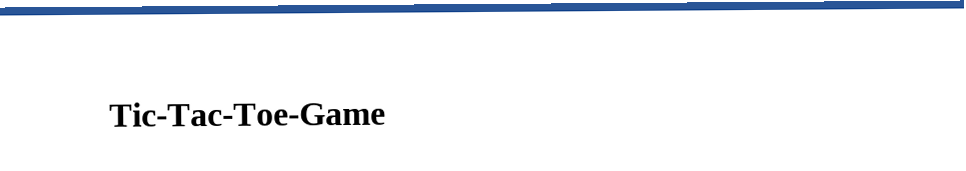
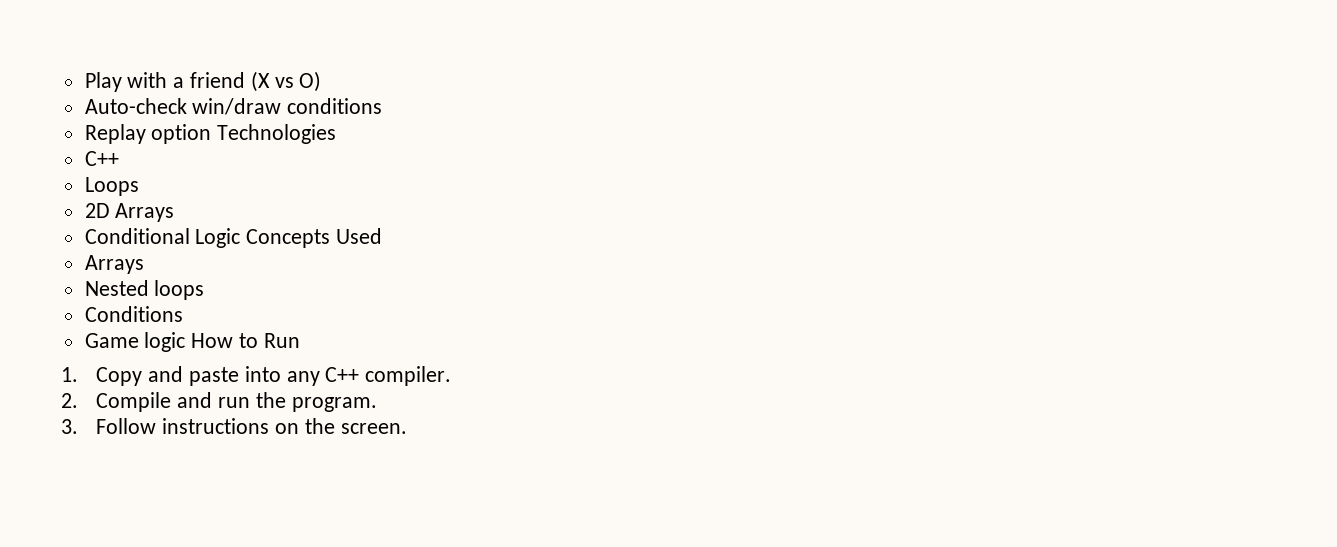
[109,100,386,127] Tic-Tac-Toe-Game -> [84,71,322,92] [84,98,383,115] [84,124,337,144] [84,151,119,166] [84,177,139,196] [84,203,175,222] [84,228,383,248] [84,255,144,274] [84,280,205,300] [84,306,183,322] [84,332,300,352] [61,366,452,386] [61,392,377,412] [61,418,407,434] Play with a friend (X vs O) // Auto-check win/draw conditions // Replay option Technologies // C++ // Loops // 2D Arrays // Conditional Logic Concepts Used // Arrays // Nested loops // Conditions // Game logic How to Run // 1. Copy and paste into any C++ compiler. // 2. Compile and run the program. // 3. Follow instructions on the screen.

